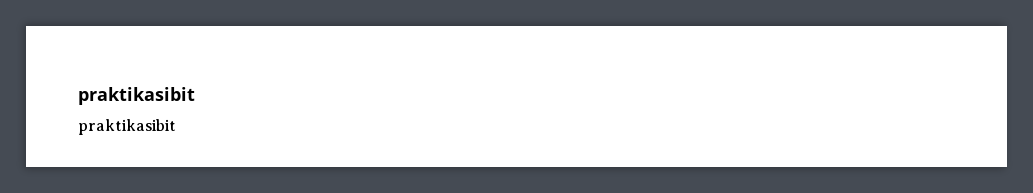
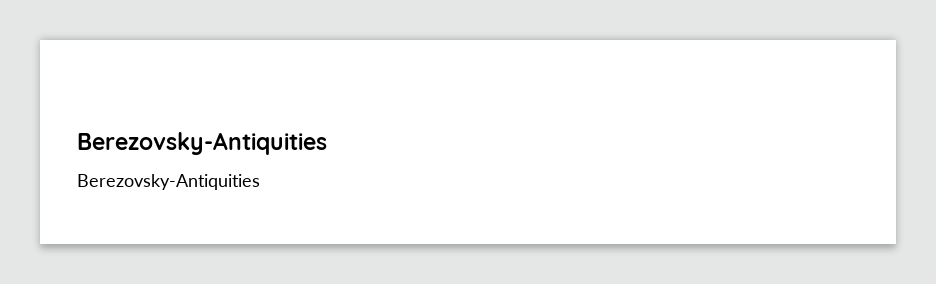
[78,87,195,105] [78,119,176,135] praktikasibit // praktikasibit -> [77,132,327,155] [77,174,260,190] Berezovsky-Antiquities // Berezovsky-Antiquities

